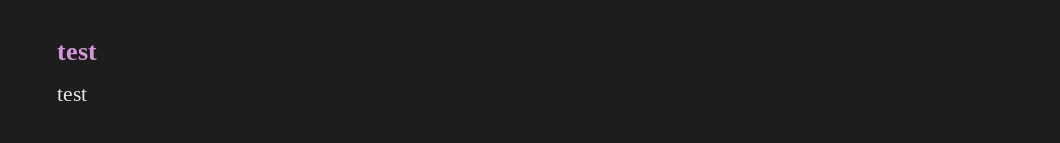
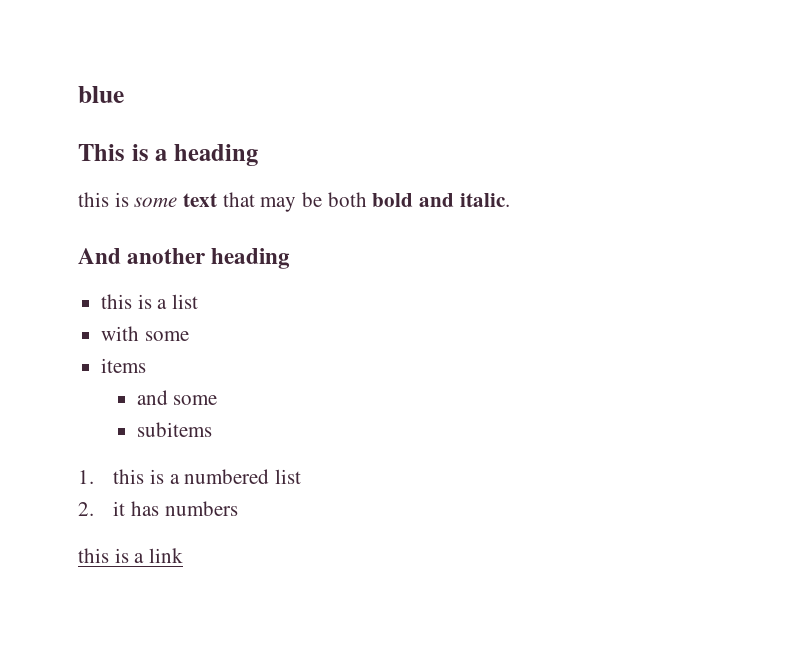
[57,45,97,60] [57,89,87,101] test // test -> [78,86,124,103] [78,144,258,166] [78,192,510,212] [78,248,291,269] [101,294,199,309] [101,326,189,341] [101,358,147,373] [136,390,218,405] [136,422,212,437] [78,469,302,484] [78,501,238,516] [78,548,184,563] blue // This is a heading // this is some text that may be both bold and italic. // And another heading // this is a list // with some // items // and some // subitems // 1. this is a numbered list // 2. it has numbers // this is a link

